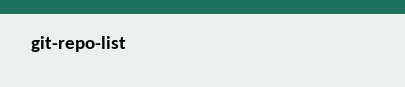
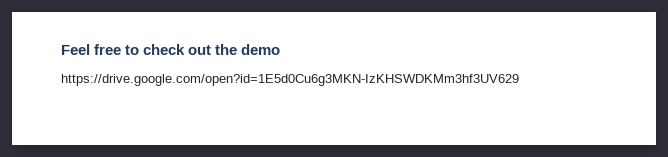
[31,36,126,52] git-repo-list -> [61,44,281,55] [61,74,519,86] Feel free to check out the demo // https://drive.google.com/open?id=1E5d0Cu6g3MKN-IzKHSWDKMm3hf3UV629

